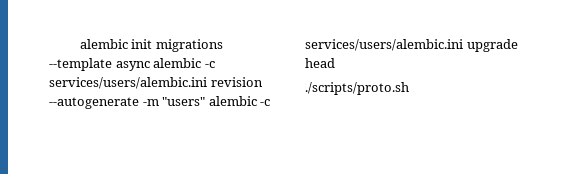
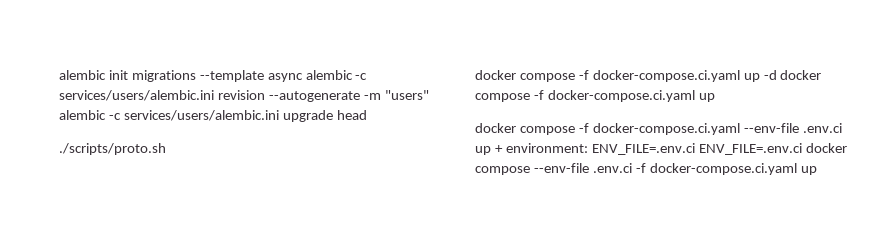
(409, 88) none -> [475,70,822,82] [475,90,715,102] [475,123,842,135] [475,143,847,155] [475,163,817,175] // docker compose -f docker-compose.ci.yaml up -d docker compose -f docker-compose.ci.yaml up // docker compose -f docker-compose.ci.yaml --env-file .env.ci up + environment: ENV_FILE=.env.ci ENV_FILE=.env.ci docker compose --env-file .env.ci -f docker-compose.ci.yaml up

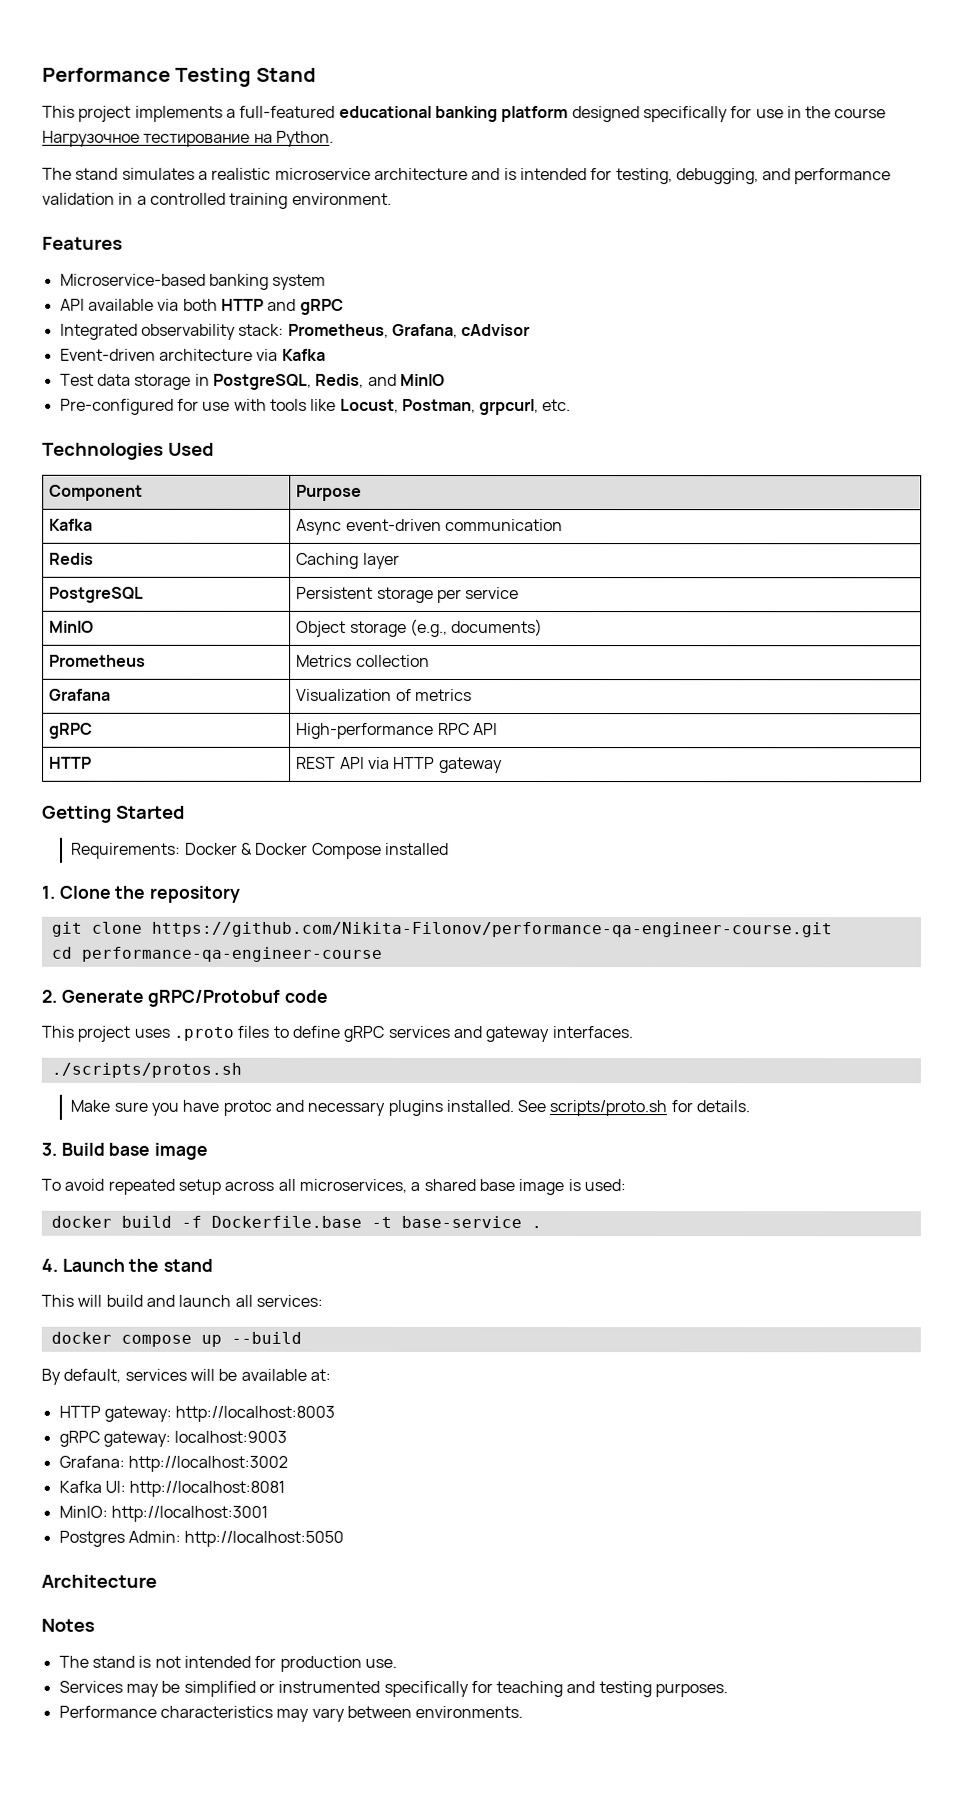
[59,70,368,82] [59,90,429,102] [59,110,367,122] [59,143,166,155] [475,70,822,82] [475,90,715,102] [475,123,842,135] [475,143,847,155] [475,163,817,175] alembic init migrations --template async alembic -c services/users/alembic.ini revision --autogenerate -m "users" alembic -c services/users/alembic.ini upgrade head // ./scripts/proto.sh // docker compose -f docker-compose.ci.yaml up -d docker compose -f docker-compose.ci.yaml up // docker compose -f docker-compose.ci.yaml --env-file .env.ci up + environment: ENV_FILE=.env.ci ENV_FILE=.env.ci docker compose --env-file .env.ci -f docker-compose.ci.yaml up -> [42,67,316,87] [42,105,887,123] [42,130,334,147] [42,167,892,185] [42,192,392,209] [42,236,123,250] [59,273,327,290] [59,298,344,315] [59,323,531,340] [59,348,326,361] [59,373,445,390] [59,398,572,416] [42,442,214,460] [49,484,144,501] [296,484,363,501] [49,518,94,531] [296,518,563,535] [49,552,95,565] [296,552,400,569] [49,586,145,603] [296,586,520,603] [49,620,95,633] [296,618,544,637] [49,654,147,667] [296,654,430,667] [49,688,112,701] [296,688,472,701] [49,722,94,739] [296,722,498,739] [49,756,93,769] [296,756,503,774] [42,805,185,823] [71,842,449,859] [42,885,242,903] [50,921,832,938] [50,946,382,962] [41,989,329,1007] [41,1025,633,1043] [50,1062,242,1078] [70,1099,751,1117] [41,1142,209,1160] [41,1178,626,1196] [50,1215,542,1229] [41,1258,214,1272] [41,1294,323,1307] [50,1331,302,1347] [41,1368,331,1385] [58,1405,336,1422] [58,1430,288,1447] [58,1455,288,1472] [58,1480,286,1497] [58,1505,268,1522] [58,1530,345,1547] [41,1574,157,1588] [41,1618,95,1632] [58,1655,397,1672] [58,1680,729,1698] [58,1705,524,1722] Performance Testing Stand // This project implements a full-featured educational banking platform designed specifically for use in the course Нагрузочное тестирование на Python. // The stand simulates a realistic microservice architecture and is intended for testing, debugging, and performance validation in a controlled training environment. // Features // Microservice-based banking system // API available via both HTTP and gRPC // Integrated observability stack: Prometheus, Grafana, cAdvisor // Event-driven architecture via Kafka // Test data storage in PostgreSQL, Redis, and MinIO // Pre-configured for use with tools like Locust, Postman, grpcurl, etc. // Technologies Used // Component | Purpose // Kafka | Async event-driven communication // Redis | Caching layer // PostgreSQL | Persistent storage per service // MinIO | Object storage (e.g., documents) // Prometheus | Metrics collection // Grafana | Visualization of metrics // gRPC | High-performance RPC API // HTTP | REST API via HTTP gateway // Getting Started // Requirements: Docker & Docker Compose installed // 1. Clone the repository // git clone https://github.com/Nikita-Filonov/performance-qa-engineer-course.git // cd performance-qa-engineer-course // 2. Generate gRPC/Protobuf code // This project uses .proto files to define gRPC services and gateway interfaces. // ./scripts/protos.sh // Make sure you have protoc and necessary plugins installed. See scripts/proto.sh for details. // 3. Build base image // To avoid repeated setup across all microservices, a shared base image is used: // docker build -f Dockerfile.base -t base-service . // 4. Launch the stand // This will build and launch all services: // docker compose up --build // By default, services will be available at: // HTTP gateway: http://localhost:8003 // gRPC gateway: localhost:9003 // Grafana: http://localhost:3002 // Kafka UI: http://localhost:8081 // MinIO: http://localhost:3001 // Postgres Admin: http://localhost:5050 // Architecture // Notes // The stand is not intended for production use. // Services may be simplified or instrumented specifically for teaching and testing purposes. // Performance characteristics may vary between environments.

